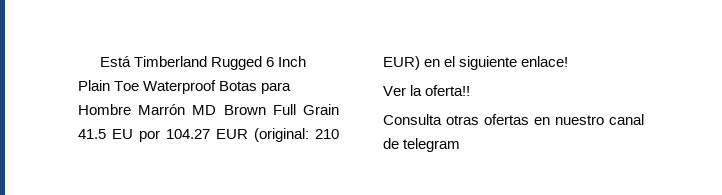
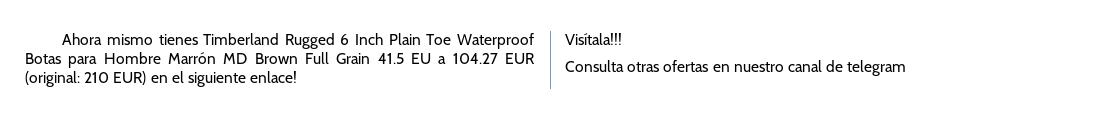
[99,56,131,67] Está -> [62,33,198,45] Ahora mismo tienes
[139,130,160,142] por -> [438,56,447,64] a
[383,85,471,96] Ver la oferta!! -> [565,33,622,45] Visítala!!!

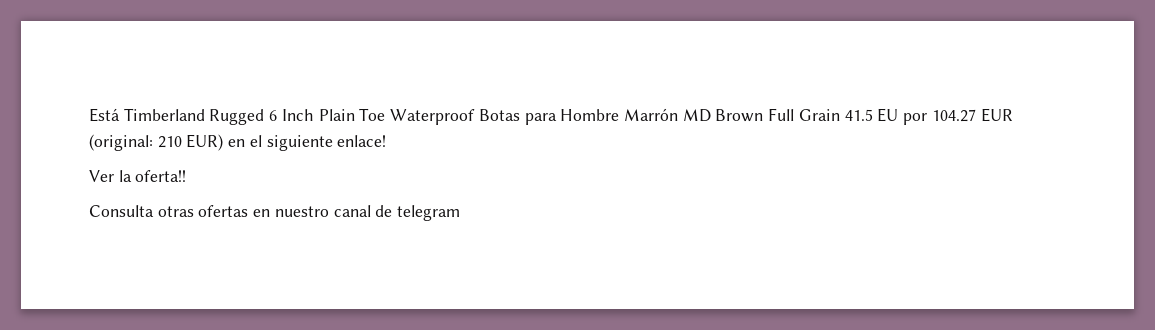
[62,33,198,45] Ahora mismo tienes -> [89,108,120,122] Está
[438,56,447,64] a -> [903,113,928,125] por
[565,33,622,45] Visítala!!! -> [89,170,187,182] Ver la oferta!!

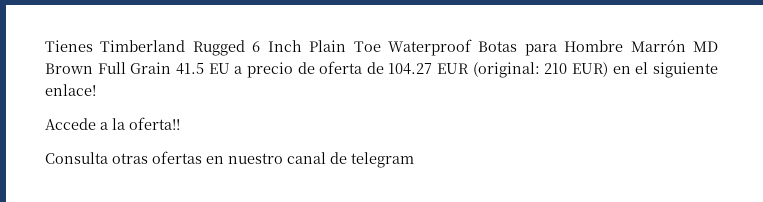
[89,108,120,122] Está -> [45,40,93,52] Tienes
[903,113,928,125] por -> [234,61,384,78] a precio de oferta de
[89,170,114,182] Ver -> [45,118,108,130] Accede a

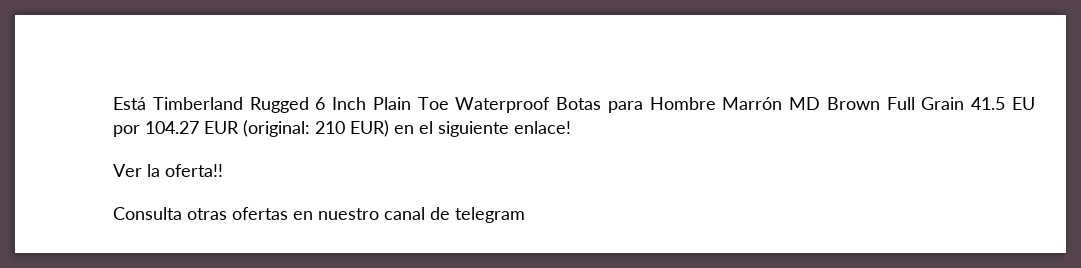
[45,40,93,52] Tienes -> [113,97,146,110] Está
[234,61,384,78] a precio de oferta de -> [113,125,140,137] por
[45,118,108,130] Accede a -> [113,164,142,177] Ver

